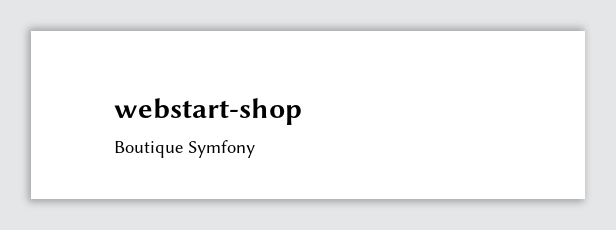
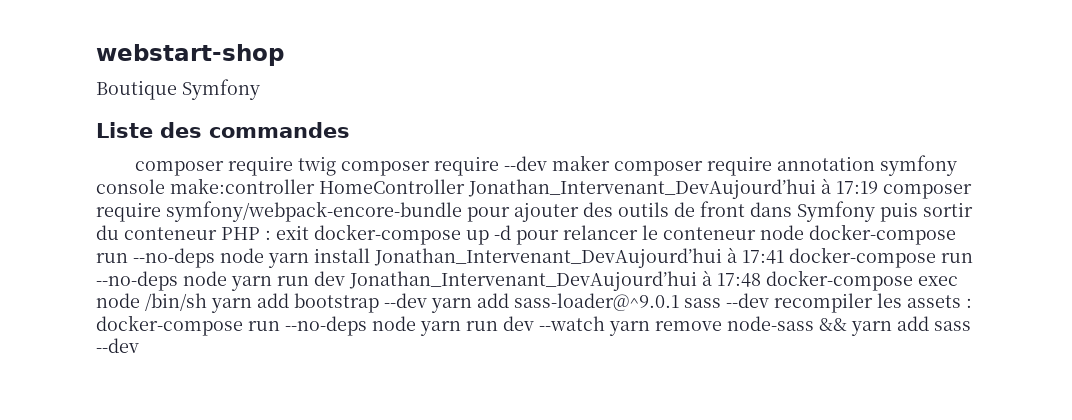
(255, 149) none -> [96,122,350,138] [135,155,958,176] [96,178,972,199] [96,201,973,222] [96,224,956,245] [96,247,973,268] [96,270,958,291] [96,293,972,313] [96,315,971,336] [96,338,139,353] // Liste des commandes // composer require twig composer require --dev maker composer require annotation symfony console make:controller HomeController Jonathan_Intervenant_DevAujourd’hui à 17:19 composer require symfony/webpack-encore-bundle pour ajouter des outils de front dans Symfony puis sortir du conteneur PHP : exit docker-compose up -d pour relancer le conteneur node docker-compose run --no-deps node yarn install Jonathan_Intervenant_DevAujourd’hui à 17:41 docker-compose run --no-deps node yarn run dev Jonathan_Intervenant_DevAujourd’hui à 17:48 docker-compose exec node /bin/sh yarn add bootstrap --dev yarn add sass-loader@^9.0.1 sass --dev recompiler les assets : docker-compose run --no-deps node yarn run dev --watch yarn remove node-sass && yarn add sass --dev

